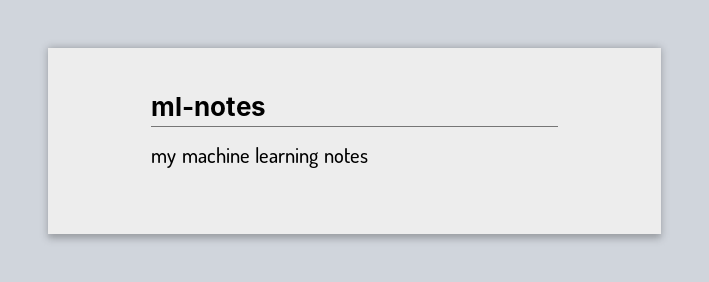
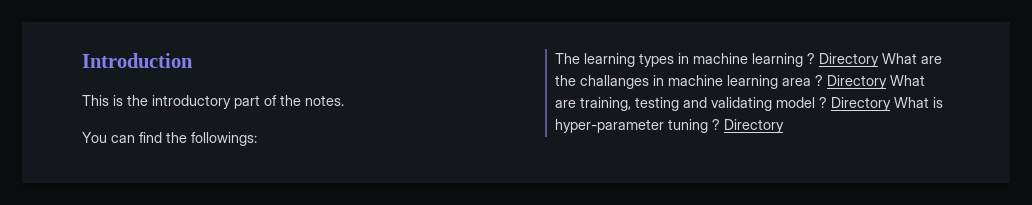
[151,97,266,116] [151,147,368,168] ml-notes // my machine learning notes -> [82,53,193,68] [82,95,344,109] [82,132,257,146] [555,53,943,67] [555,75,926,89] [555,97,944,111] [555,119,785,133] Introduction // This is the introductory part of the notes. // You can find the followings: // The learning types in machine learning ? Directory What are the challanges in machine learning area ? Directory What are training, testing and validating model ? Directory What is hyper-parameter tuning ? Directory

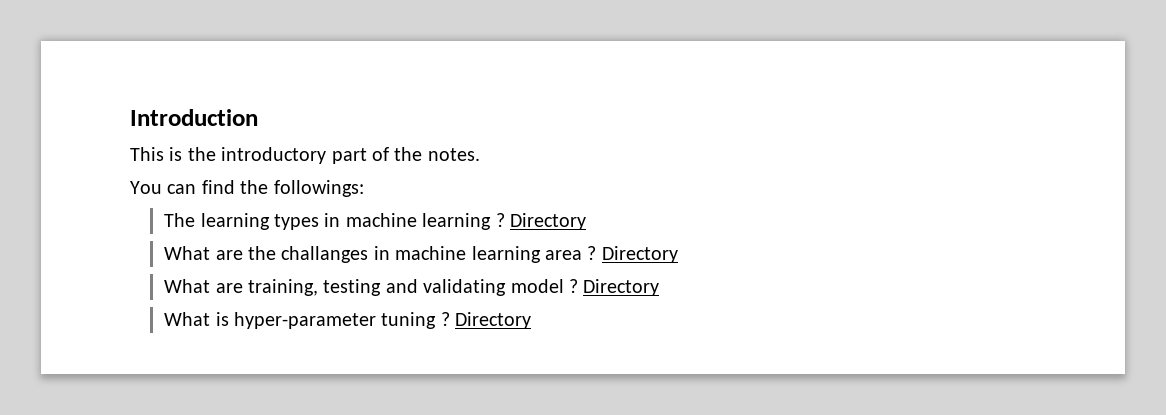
(880, 60) none -> (587, 221) //
(888, 82) none -> (678, 254) //
(892, 104) none -> (660, 287) //

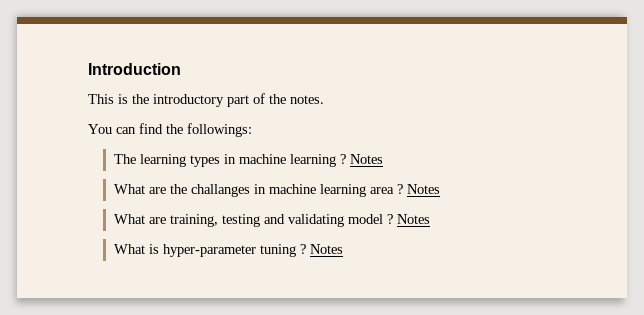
[510,213,587,230] Directory -> [349,154,383,164] Notes
[601,246,678,263] Directory -> [406,184,440,194] Notes
[583,279,660,296] Directory -> [396,214,430,224] Notes
[455,312,532,329] Directory -> [309,244,343,254] Notes

